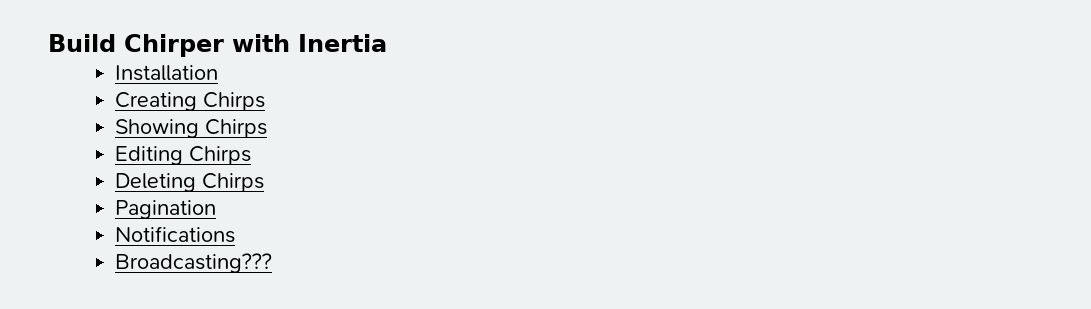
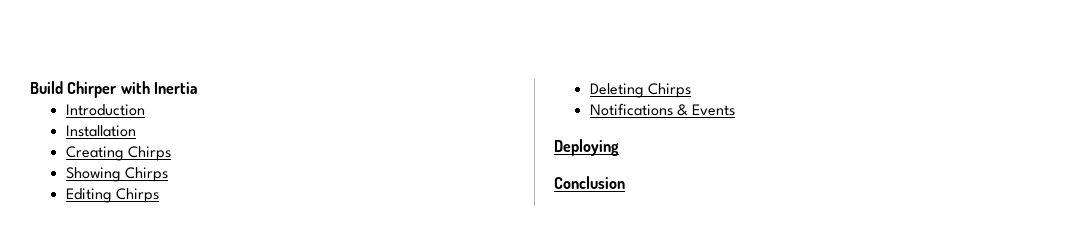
(387, 43) none -> [65,104,145,116] // Introduction
[115,200,217,219] [115,226,236,243] [115,253,273,273] Pagination // Notifications // Broadcasting??? -> [589,103,736,116] [554,139,619,156] [554,176,625,189] Notifications & Events // Deploying // Conclusion

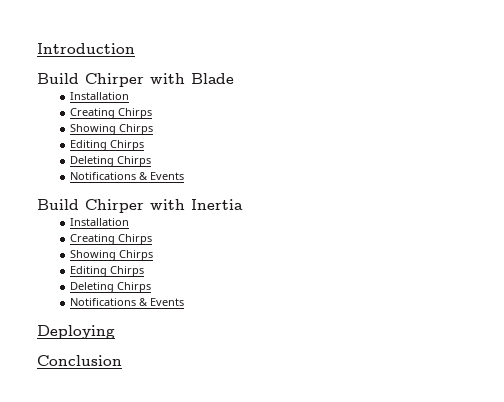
(30, 87) none -> [37,43,135,54] [37,73,234,87] [70,92,130,100] [70,108,153,119] [70,124,154,135] [70,140,145,151] [70,156,152,167] [70,172,185,180] Introduction // Build Chirper with Blade // Installation // Creating Chirps // Showing Chirps // Editing Chirps // Deleting Chirps // Notifications & Events //
[65,104,145,116] // Introduction -> (243, 204) none

